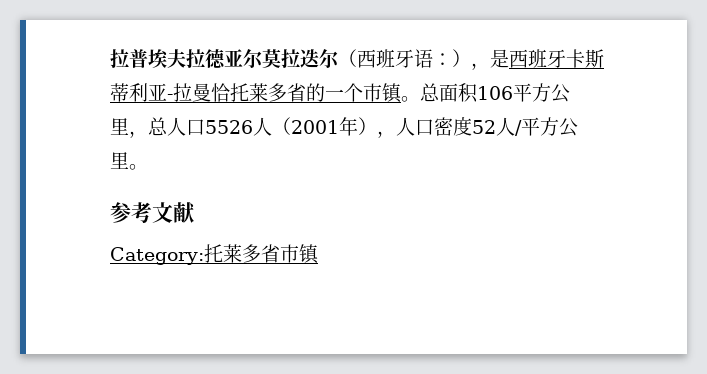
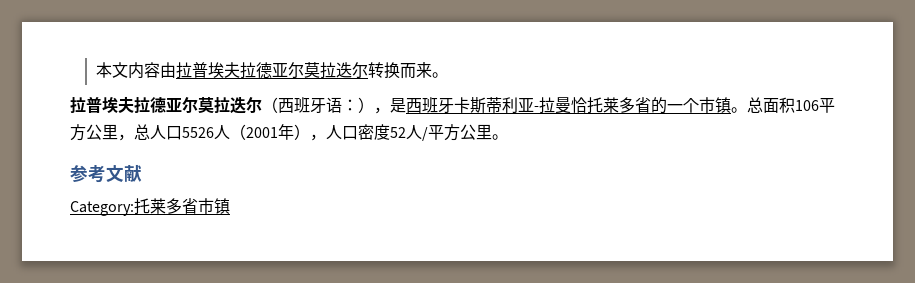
(110, 58) none -> [96,62,449,79] 本文内容由拉普埃夫拉德亚尔莫拉迭尔转换而来。 //

